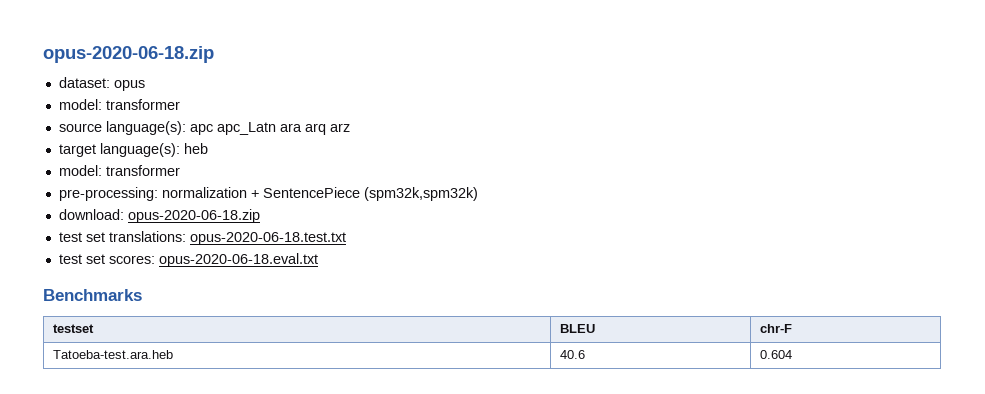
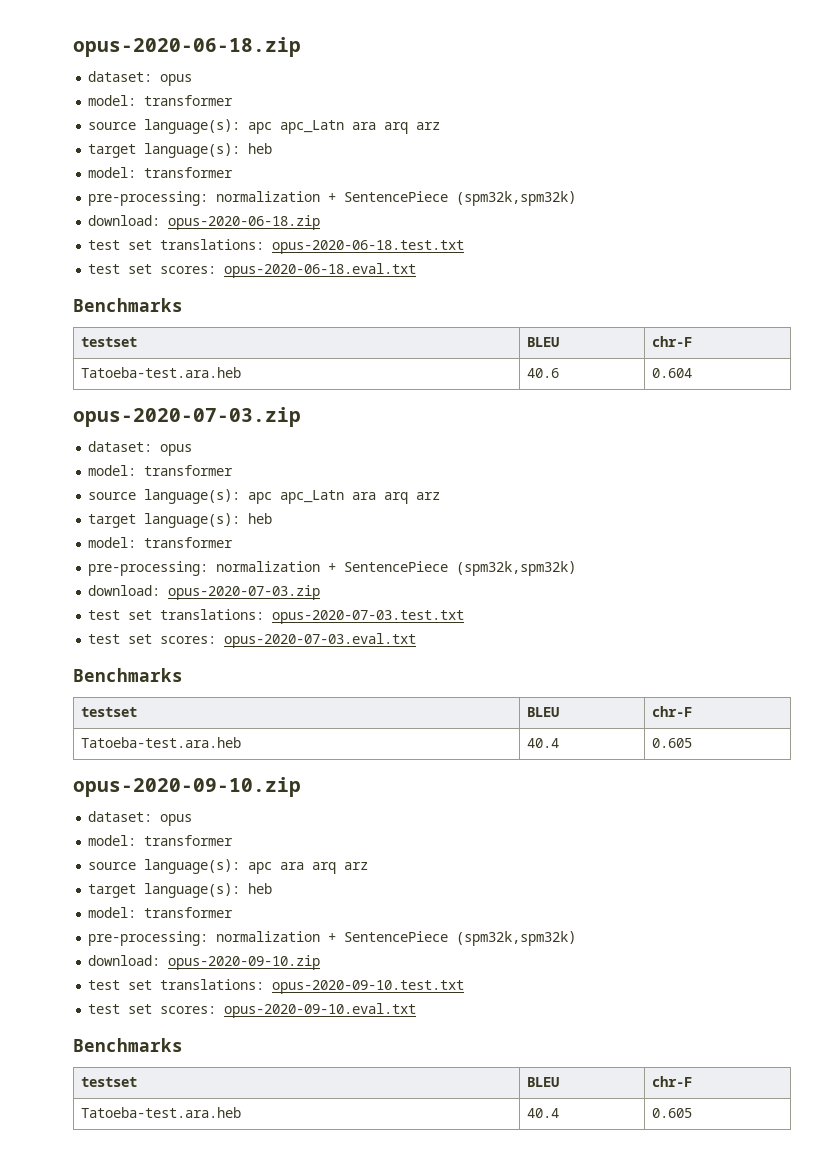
(792, 354) none -> [73,407,301,427] [88,441,193,456] [88,465,234,476] [88,489,441,504] [88,513,273,528] [88,537,234,548] [88,561,577,576] [88,585,321,600] [88,609,465,624] [88,633,417,648] [73,668,183,682] [81,707,138,717] [527,707,560,717] [652,706,693,717] [81,737,242,748] [527,738,560,748] [652,738,693,748] [73,777,301,797] [88,811,193,826] [88,835,234,846] [88,859,369,874] [88,883,273,898] [88,907,234,918] [88,931,577,946] [88,955,321,970] [88,979,465,994] [88,1003,417,1018] [73,1038,183,1052] [81,1077,138,1087] [527,1077,560,1087] [652,1076,693,1087] [81,1107,242,1118] [527,1108,560,1118] [652,1108,693,1118] // opus-2020-07-03.zip // dataset: opus // model: transformer // source language(s): apc apc_Latn ara arq arz // target language(s): heb // model: transformer // pre-processing: normalization + SentencePiece (spm32k,spm32k) // download: opus-2020-07-03.zip // test set translations: opus-2020-07-03.test.txt // test set scores: opus-2020-07-03.eval.txt // Benchmarks // testset | BLEU | chr-F // Tatoeba-test.ara.heb | 40.4 | 0.605 // opus-2020-09-10.zip // dataset: opus // model: transformer // source language(s): apc ara arq arz // target language(s): heb // model: transformer // pre-processing: normalization + SentencePiece (spm32k,spm32k) // download: opus-2020-09-10.zip // test set translations: opus-2020-09-10.test.txt // test set scores: opus-2020-09-10.eval.txt // Benchmarks // testset | BLEU | chr-F // Tatoeba-test.ara.heb | 40.4 | 0.605

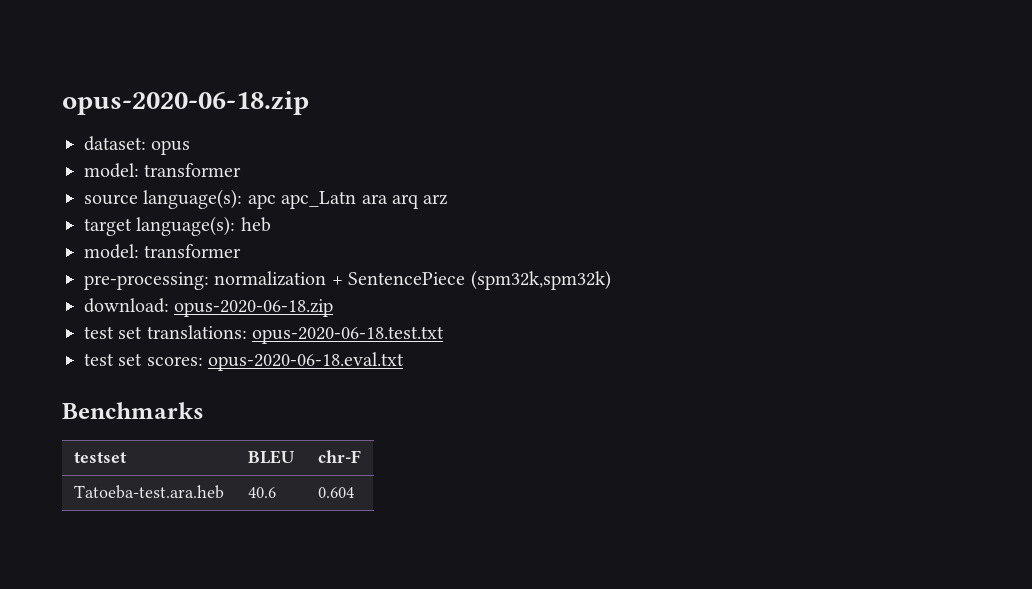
[73,407,301,427] [88,441,193,456] [88,465,234,476] [88,489,441,504] [88,513,273,528] [88,537,234,548] [88,561,577,576] [88,585,321,600] [88,609,465,624] [88,633,417,648] [73,668,183,682] [81,707,138,717] [527,707,560,717] [652,706,693,717] [81,737,242,748] [527,738,560,748] [652,738,693,748] [73,777,301,797] [88,811,193,826] [88,835,234,846] [88,859,369,874] [88,883,273,898] [88,907,234,918] [88,931,577,946] [88,955,321,970] [88,979,465,994] [88,1003,417,1018] [73,1038,183,1052] [81,1077,138,1087] [527,1077,560,1087] [652,1076,693,1087] [81,1107,242,1118] [527,1108,560,1118] [652,1108,693,1118] // opus-2020-07-03.zip // dataset: opus // model: transformer // source language(s): apc apc_Latn ara arq arz // target language(s): heb // model: transformer // pre-processing: normalization + SentencePiece (spm32k,spm32k) // download: opus-2020-07-03.zip // test set translations: opus-2020-07-03.test.txt // test set scores: opus-2020-07-03.eval.txt // Benchmarks // testset | BLEU | chr-F // Tatoeba-test.ara.heb | 40.4 | 0.605 // opus-2020-09-10.zip // dataset: opus // model: transformer // source language(s): apc ara arq arz // target language(s): heb // model: transformer // pre-processing: normalization + SentencePiece (spm32k,spm32k) // download: opus-2020-09-10.zip // test set translations: opus-2020-09-10.test.txt // test set scores: opus-2020-09-10.eval.txt // Benchmarks // testset | BLEU | chr-F // Tatoeba-test.ara.heb | 40.4 | 0.605 -> (354, 492) none

